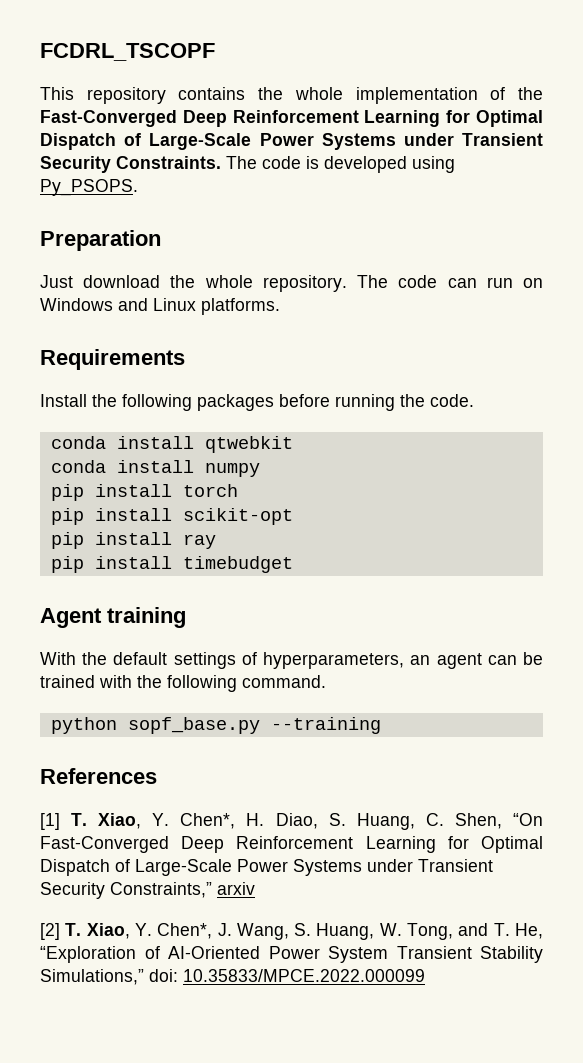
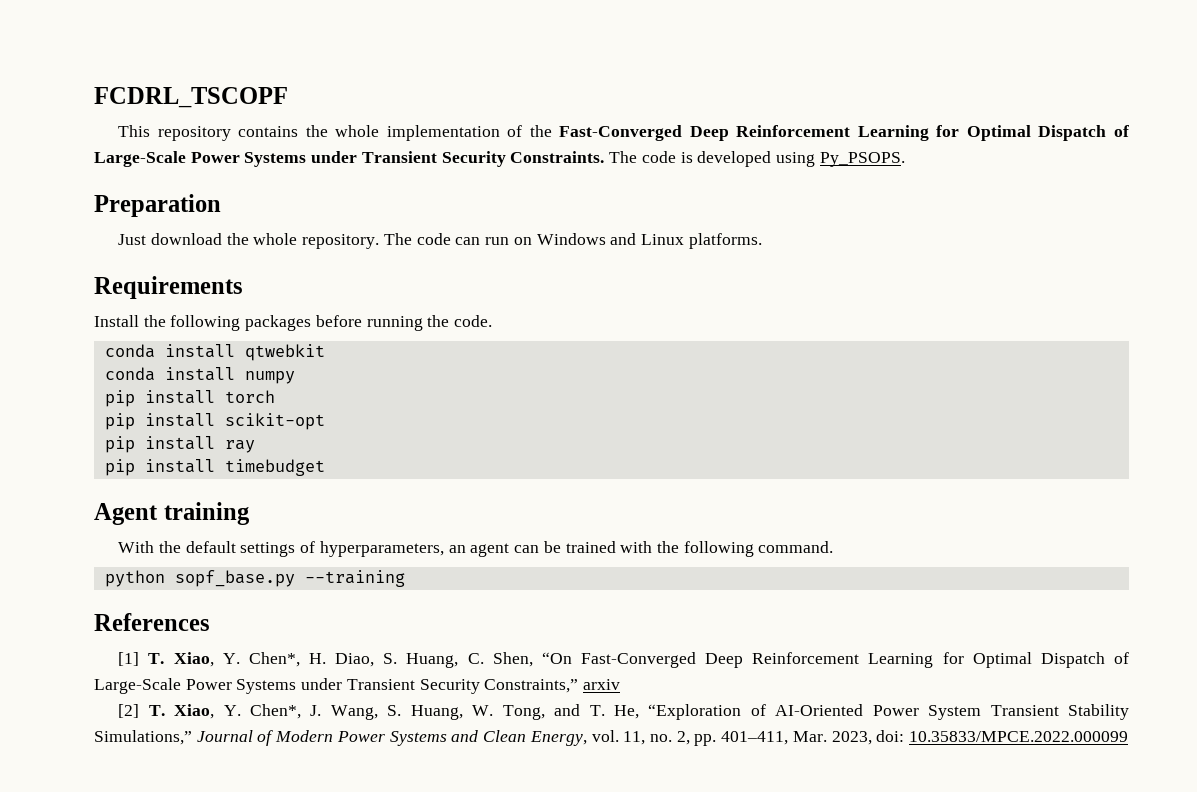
(144, 977) none -> [196,730,872,746] Journal of Modern Power Systems and Clean Energy, vol. 11, no. 2, pp. 401–411, Mar. 2023,

